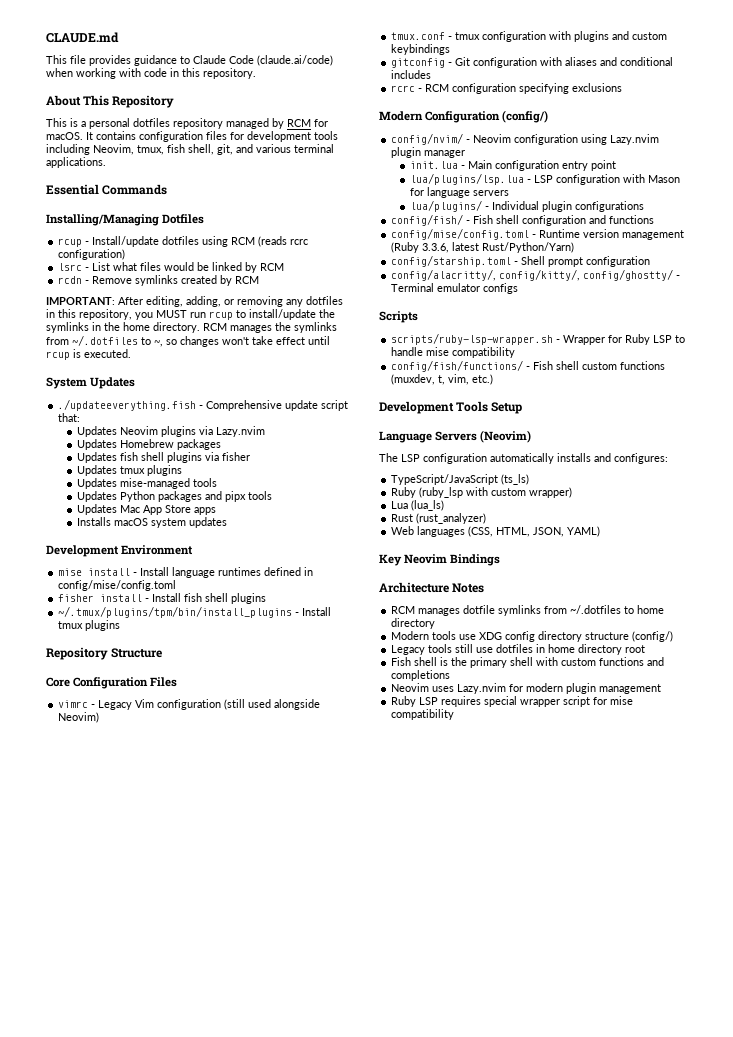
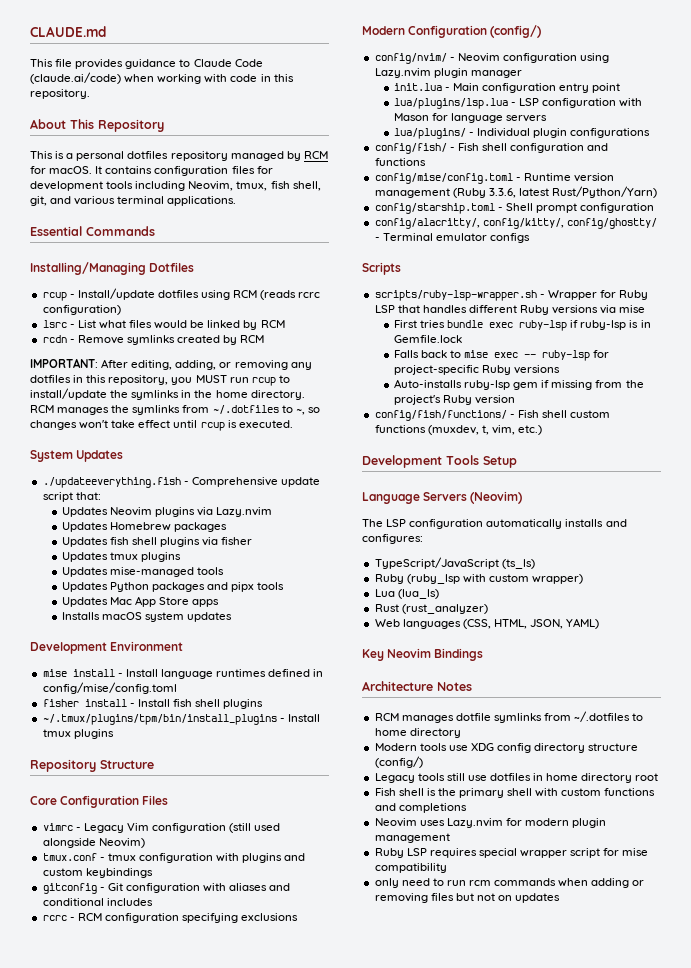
[675,335,686,343] [391,347,516,358] to handle mise compatibility -> [397,305,646,315] [393,320,651,331] [393,335,462,343] [393,350,610,361] [393,365,561,375] [393,379,644,390] [393,395,516,405] that handles different Ruby versions via mise // First tries bundle exec ruby-lsp if ruby-lsp is in Gemfile.lock // Falls back to mise exec -- ruby-lsp for project-specific Ruby versions // Auto-installs ruby-lsp gem if missing from the project's Ruby version
(455, 714) none -> [374,878,645,888] [374,893,561,903] // only need to run rcm commands when adding or removing files but not on updates

